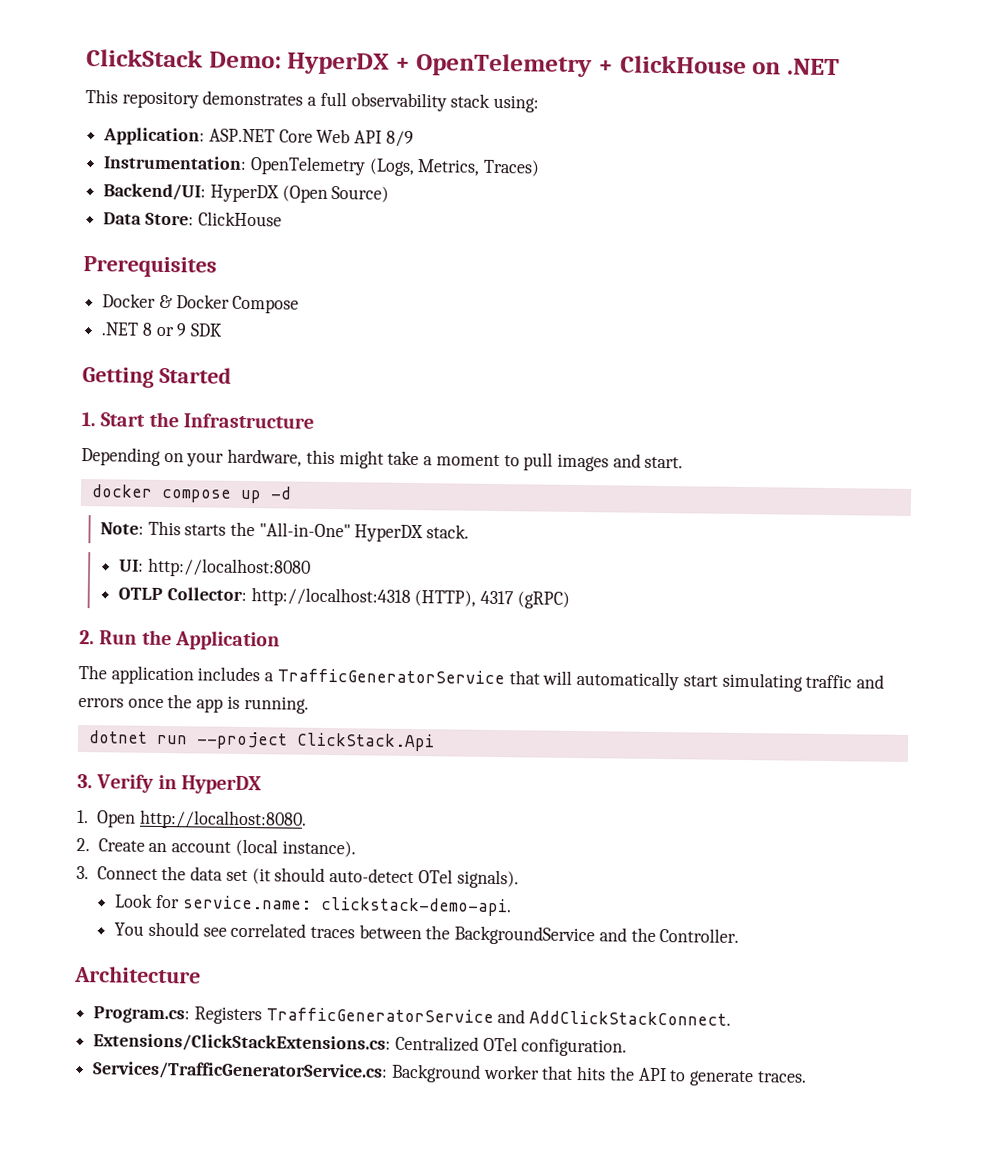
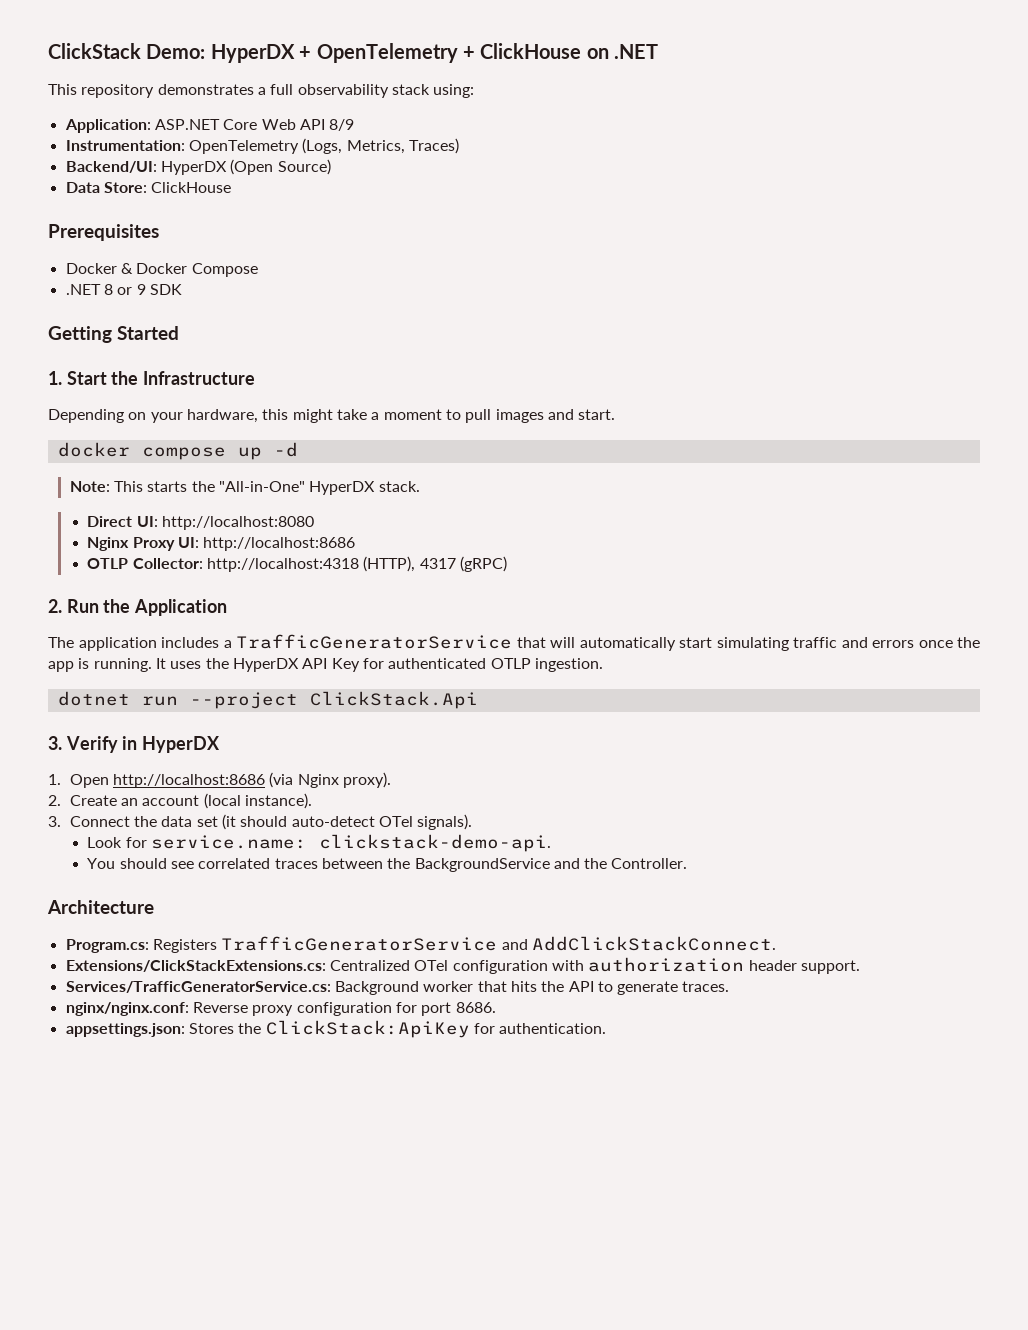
(470, 531) none -> [87,516,133,527] Direct
(311, 567) none -> [87,537,356,551] // Nginx Proxy UI: http://localhost:8686
(309, 704) none -> [155,658,603,672] It uses the HyperDX API Key for authenticated OTLP ingestion.
[138,809,307,830] http://localhost:8080. -> [112,772,391,788] http://localhost:8686 (via Nginx proxy).
[521,1038,628,1057] configuration. -> [452,957,860,974] configuration with authorization header support.
(807, 1077) none -> [65,1002,496,1016] [65,1020,607,1038] // nginx/nginx.conf: Reverse proxy configuration for port 8686. // appsettings.json: Stores the ClickStack:ApiKey for authentication.

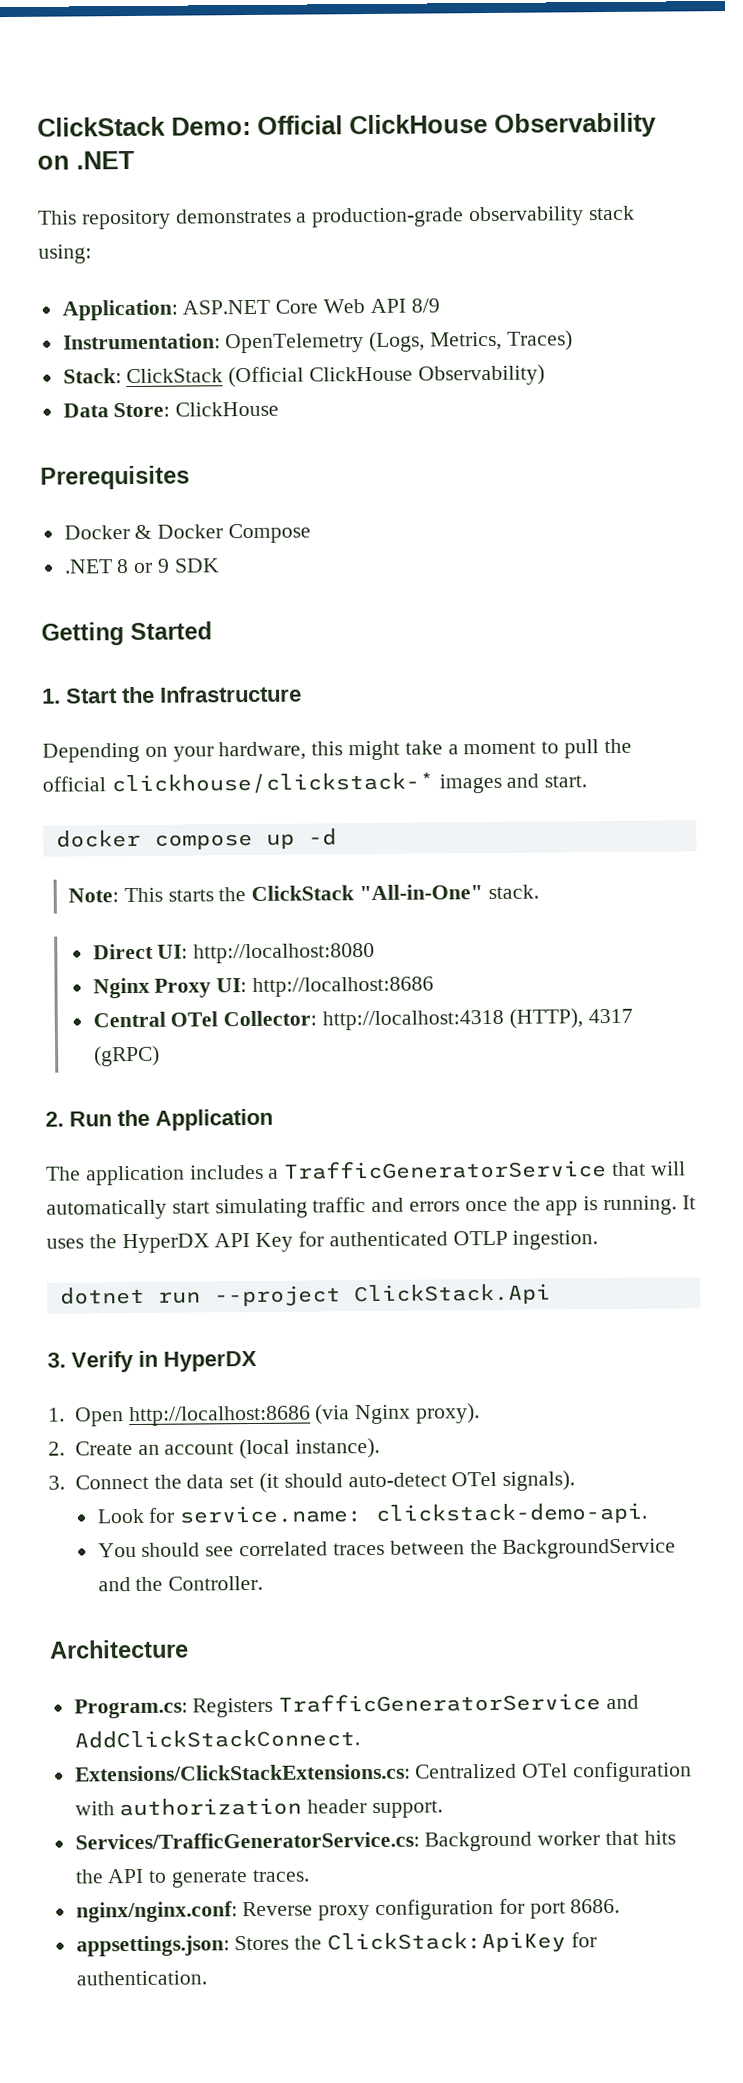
[210,43,582,63] HyperDX + OpenTelemetry + ClickHouse -> [257,112,657,138] Official ClickHouse Observability
[270,84,294,95] full -> [312,207,465,228] production-grade
[65,159,331,175] Backend/UI: HyperDX (Open Source) -> [62,364,545,388] Stack: ClickStack (Official ClickHouse Observability)
(492, 416) none -> [603,738,632,754] [42,772,434,795] the official clickhouse/clickstack-*
[218,481,376,495] "All-in-One" HyperDX -> [251,884,484,901] ClickStack "All-in-One"
[87,558,129,569] OTLP -> [92,1011,219,1028] Central OTel

